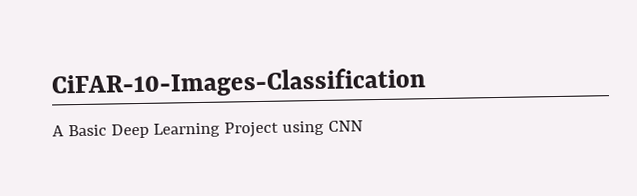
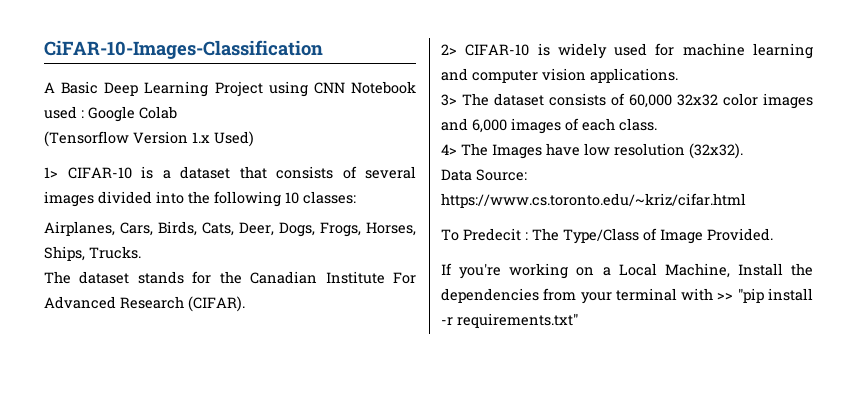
(363, 126) none -> [351,81,416,94] [44,106,177,122] [44,131,254,147] [44,166,416,179] [44,191,356,207] [44,221,416,237] [44,246,141,261] [44,271,416,284] [44,296,245,312] [441,43,813,59] [441,68,678,83] [441,93,813,109] [441,118,657,134] [441,143,743,159] [441,169,527,181] [441,193,746,208] [441,228,773,244] [441,263,813,279] [441,288,813,304] [441,313,578,328] Notebook used : Google Colab // (Tensorflow Version 1.x Used) // 1> CIFAR-10 is a dataset that consists of several images divided into the following 10 classes: // Airplanes, Cars, Birds, Cats, Deer, Dogs, Frogs, Horses, Ships, Trucks. // The dataset stands for the Canadian Institute For Advanced Research (CIFAR). // 2> CIFAR-10 is widely used for machine learning and computer vision applications. // 3> The dataset consists of 60,000 32x32 color images and 6,000 images of each class. // 4> The Images have low resolution (32x32). // Data Source: https://www.cs.toronto.edu/~kriz/cifar.html // To Predecit : The Type/Class of Image Provided. // If you're working on a Local Machine, Install the dependencies from your terminal with >> "pip install -r requirements.txt"

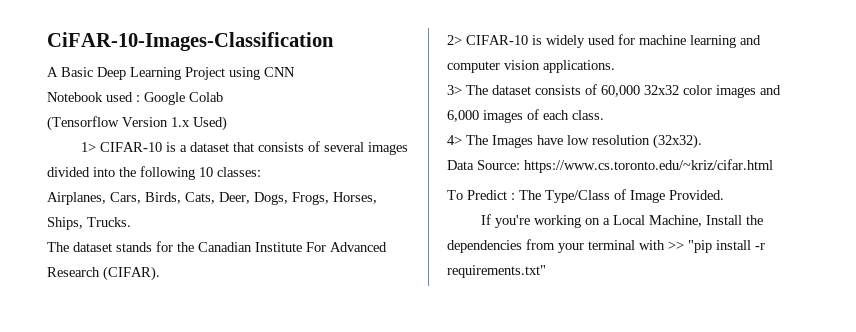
(345, 88) none -> (295, 72) //
[463,228,521,241] Predecit -> [467,190,507,200] Predict

